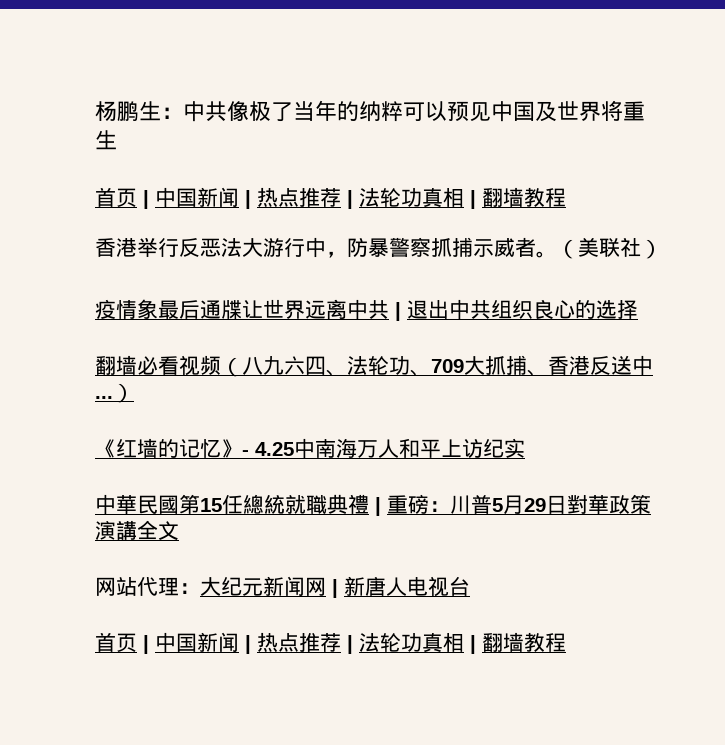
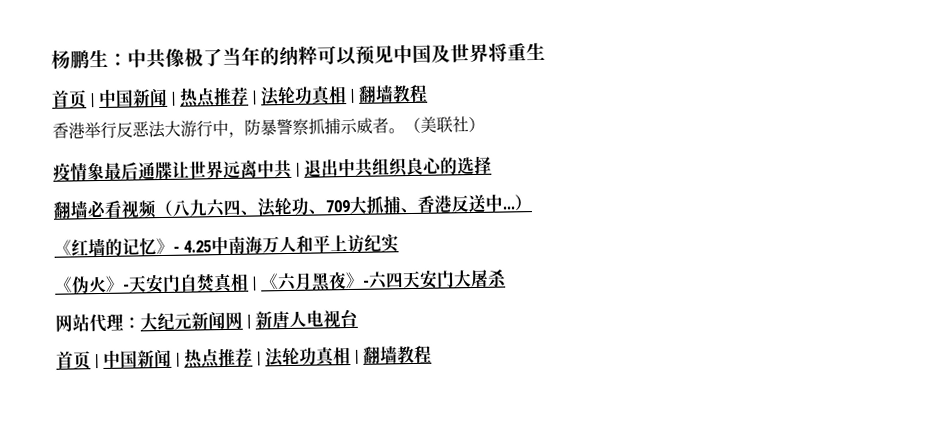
[95,494,651,516] [95,520,179,541] 中華民國第15任總統就職典禮 | 重磅：川普5月29日對華政策演講全文 -> [54,269,507,294] 《伪火》-天安门自焚真相 | 《六月黑夜》-六四天安门大屠杀

